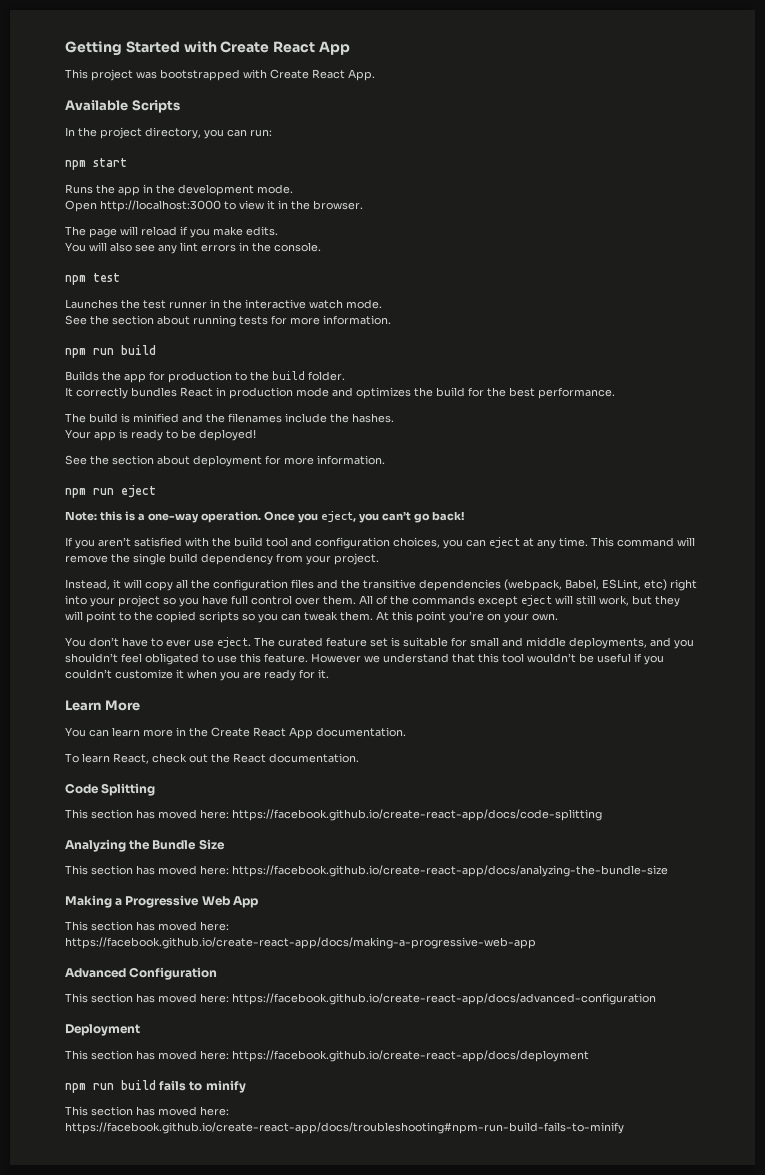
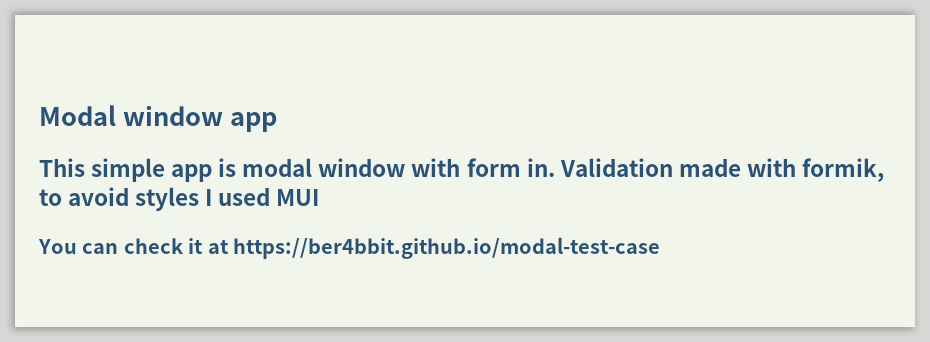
[65,41,350,56] [65,69,375,81] [65,100,180,113] [65,127,272,139] [65,158,127,170] [65,184,293,196] [65,200,363,212] [65,226,278,238] [65,242,321,254] [65,273,120,285] [65,299,382,309] [65,315,391,327] [65,345,156,358] [65,371,345,383] [65,387,615,399] [65,413,394,423] [65,429,256,441] [65,455,385,467] [65,485,156,498] [65,511,464,523] [65,537,695,549] [65,553,379,565] [65,579,697,591] [65,595,680,607] [65,611,558,623] [65,637,694,649] [65,653,664,665] [65,669,329,681] [65,700,140,711] [65,727,406,739] [65,753,359,764] [65,783,156,796] [65,809,602,821] [65,839,225,852] [65,865,668,877] [65,895,258,908] [65,921,229,931] [65,937,536,949] [65,967,218,980] [65,993,656,1005] [65,1024,140,1036] [65,1050,589,1062] [65,1080,246,1093] [65,1106,229,1116] [65,1122,624,1134] Getting Started with Create React App // This project was bootstrapped with Create React App. // Available Scripts // In the project directory, you can run: // npm start // Runs the app in the development mode. // Open http://localhost:3000 to view it in the browser. // The page will reload if you make edits. // You will also see any lint errors in the console. // npm test // Launches the test runner in the interactive watch mode. // See the section about running tests for more information. // npm run build // Builds the app for production to the build folder. // It correctly bundles React in production mode and optimizes the build for the best performance. // The build is minified and the filenames include the hashes. // Your app is ready to be deployed! // See the section about deployment for more information. // npm run eject // Note: this is a one-way operation. Once you eject, you can’t go back! // If you aren’t satisfied with the build tool and configuration choices, you can eject at any time. This command will remove the single build dependency from your project. // Instead, it will copy all the configuration files and the transitive dependencies (webpack, Babel, ESLint, etc) right into your project so you have full control over them. All of the commands except eject will still work, but they will point to the copied scripts so you can tweak them. At this point you’re on your own. // You don’t have to ever use eject. The curated feature set is suitable for small and middle deployments, and you shouldn’t feel obligated to use this feature. However we understand that this tool wouldn’t be useful if you couldn’t customize it when you are ready for it. // Learn More // You can learn more in the Create React App documentation. // To learn React, check out the React documentation. // Code Splitting // This section has moved here: https://facebook.github.io/create-react-app/docs/code-splitting // Analyzing the Bundle Size // This section has moved here: https://facebook.github.io/create-react-app/docs/analyzing-the-bundle-size // Making a Progressive Web App // This section has moved here: https://facebook.github.io/create-react-app/docs/making-a-progressive-web-app // Advanced Configuration // This section has moved here: https://facebook.github.io/create-react-app/docs/advanced-configuration // Deployment // This section has moved here: https://facebook.github.io/create-react-app/docs/deployment // npm run build fails to minify // This section has moved here: https://facebook.github.io/create-react-app/docs/troubleshooting#npm-run-build-fails-to-minify -> [39,105,277,132] [39,158,884,182] [39,187,320,211] [38,237,660,259] Modal window app // This simple app is modal window with form in. Validation made with formik, to avoid styles I used MUI // You can check it at https://ber4bbit.github.io/modal-test-case

